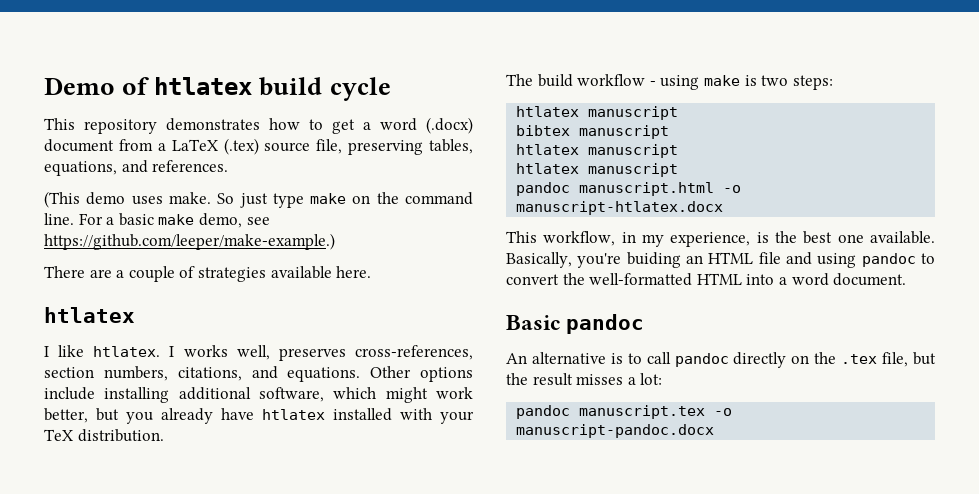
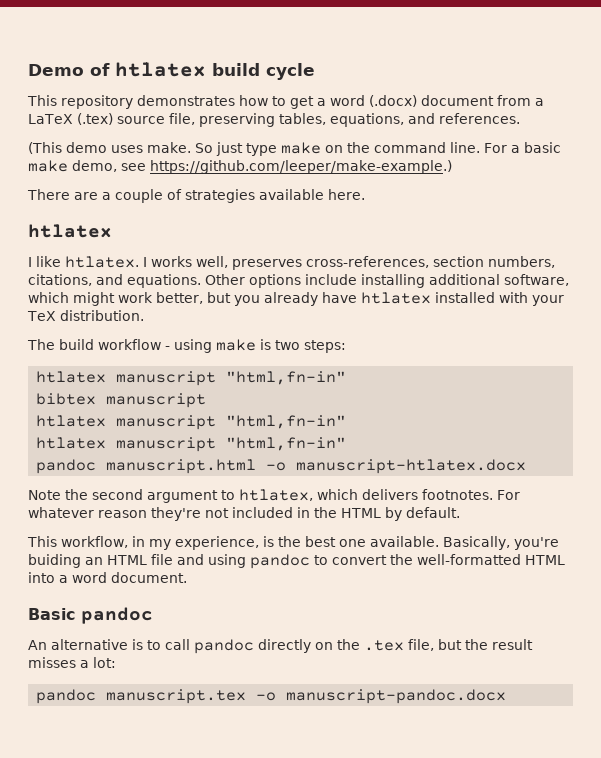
(679, 113) none -> [226,371,347,385] "html,fn-in"
[516,163,679,177] // htlatex manuscript -> [226,415,347,429] [36,437,347,452] "html,fn-in" // htlatex manuscript "html,fn-in"
(724, 208) none -> [28,489,520,503] [28,507,460,521] // Note the second argument to htlatex, which delivers footnotes. For whatever reason they're not included in the HTML by default.

